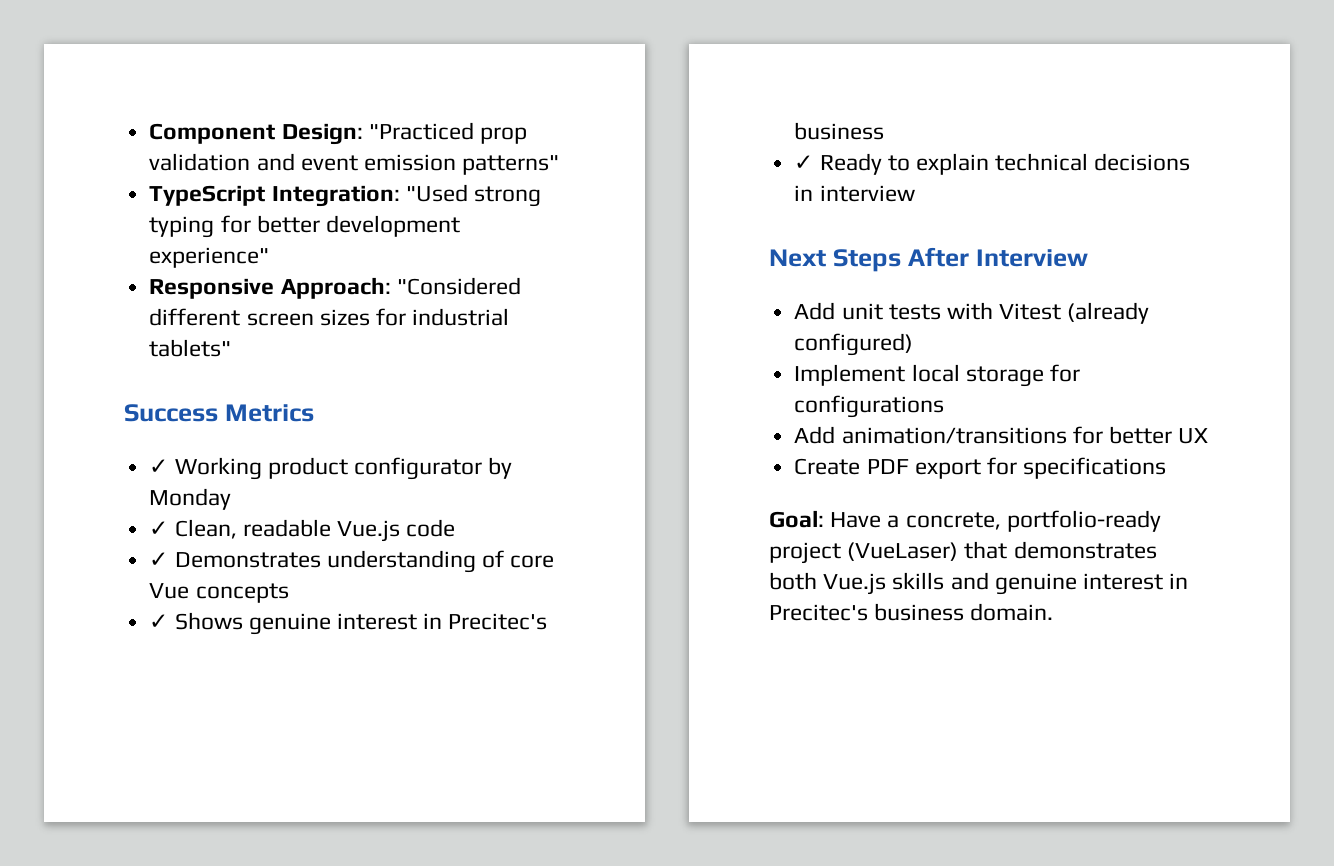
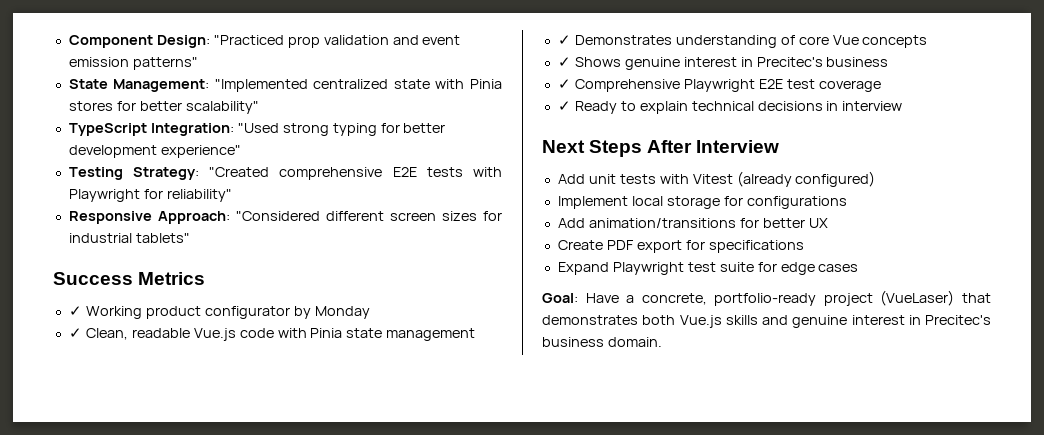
(560, 165) none -> [68,79,502,92] [68,101,259,114] // State Management: "Implemented centralized state with Pinia stores for better scalability"
(270, 257) none -> [68,167,503,180] [68,189,232,202] // Testing Strategy: "Created comprehensive E2E tests with Playwright for reliability"
(456, 528) none -> [277,328,476,341] with Pinia state management
(885, 131) none -> [557,79,881,92] // ✓ Comprehensive Playwright E2E test coverage
(1167, 468) none -> [557,262,859,275] // Expand Playwright test suite for edge cases

